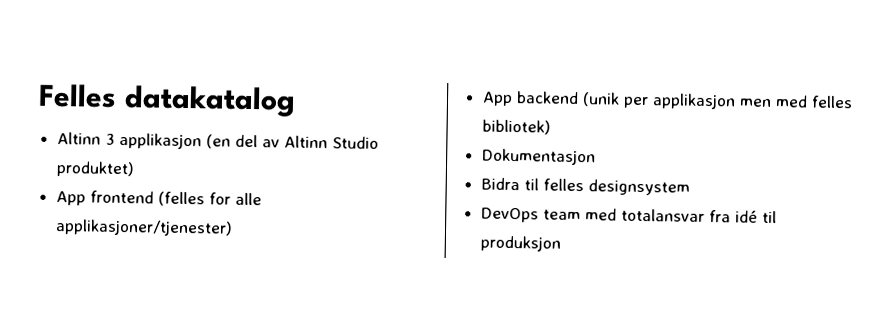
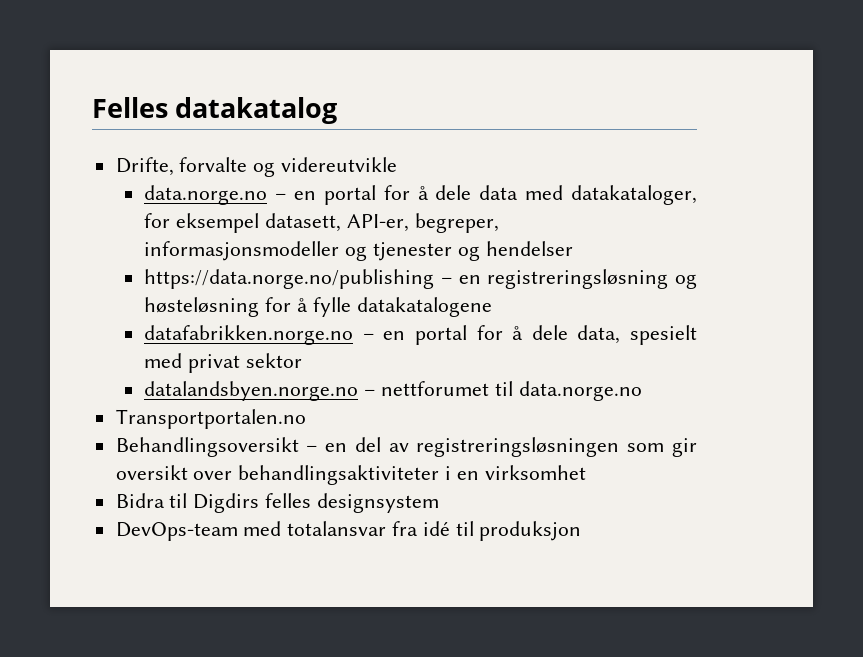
[56,132,379,150] [55,161,135,178] [55,190,262,207] [54,219,233,237] [481,91,853,110] [481,119,551,135] [481,148,596,166] Altinn 3 applikasjon (en del av Altinn Studio produktet) // App frontend (felles for alle applikasjoner/tjenester) // App backend (unik per applikasjon men med felles bibliotek) // Dokumentasjon -> [115,157,398,177] [144,185,697,205] [144,213,499,233] [144,241,573,261] [144,269,697,289] [144,297,492,317] [144,325,697,345] [144,353,302,373] [144,381,642,401] [115,409,306,429] [115,437,698,457] [115,465,586,485] Drifte, forvalte og videreutvikle // data.norge.no – en portal for å dele data med datakataloger, for eksempel datasett, API-er, begreper, informasjonsmodeller og tjenester og hendelser // https://data.norge.no/publishing – en registreringsløsning og høsteløsning for å fylle datakatalogene // datafabrikken.norge.no – en portal for å dele data, spesielt med privat sektor // datalandsbyen.norge.no – nettforumet til data.norge.no // Transportportalen.no // Behandlingsoversikt – en del av registreringsløsningen som gir oversikt over behandlingsaktiviteter i en virksomhet
(539, 184) none -> [193,493,260,513] Digdirs
[480,207,581,223] DevOps team -> [115,522,238,541] DevOps-team

